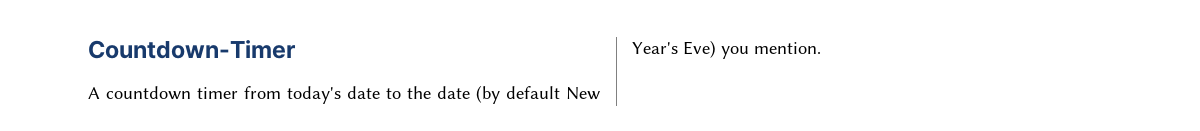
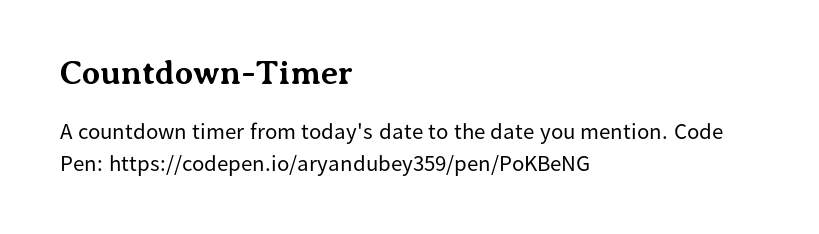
[476,85,600,104] [632,40,821,59] (by default New Year's Eve) you mention. -> [539,123,723,144] [60,155,590,176] you mention. Code Pen: https://codepen.io/aryandubey359/pen/PoKBeNG

